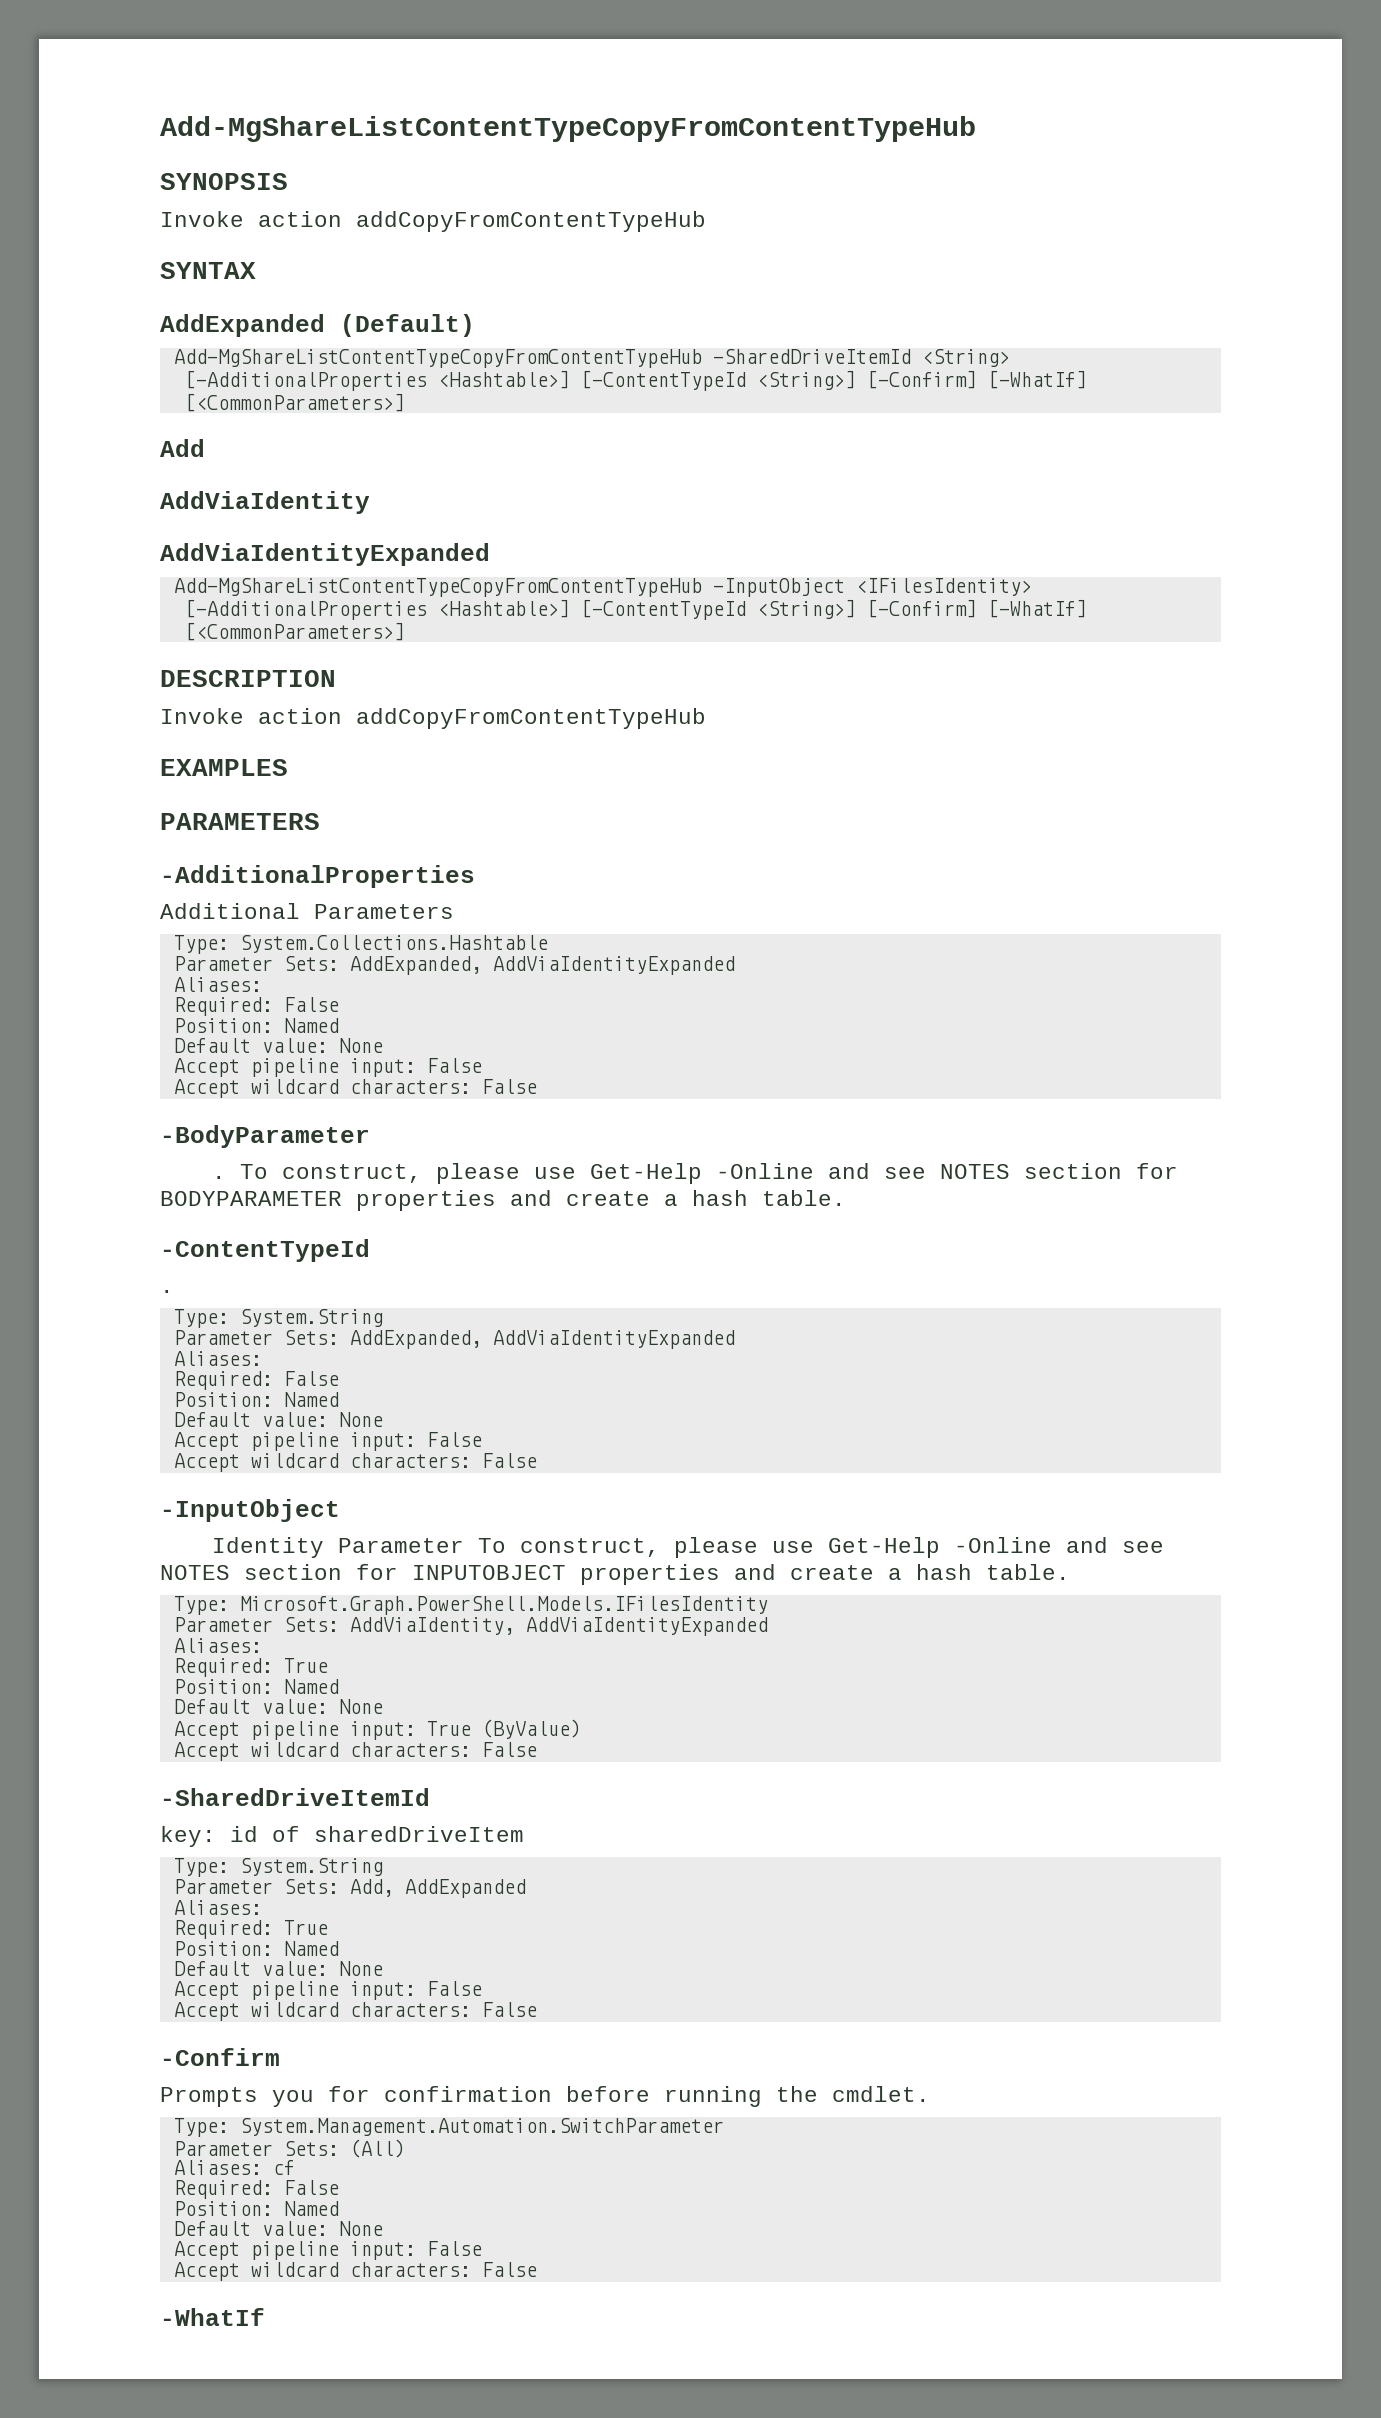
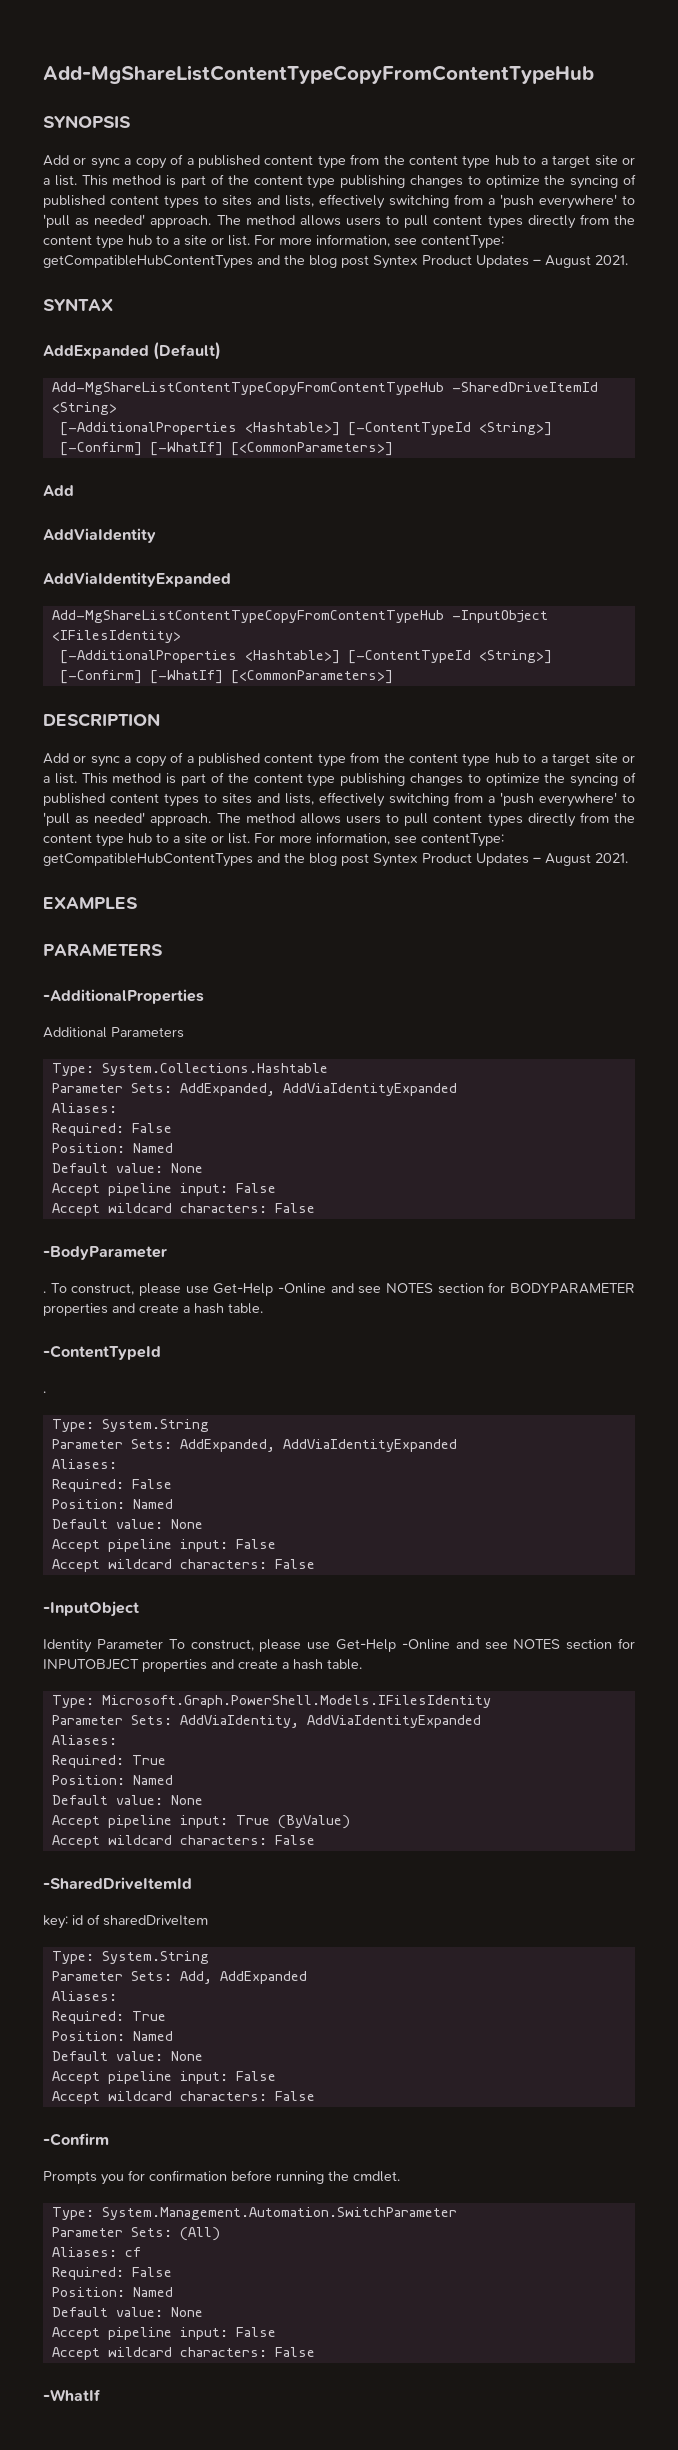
[160,211,706,232] Invoke action addCopyFromContentTypeHub -> [43,154,636,169] [43,174,636,189] [43,194,635,209] [43,214,635,229] [43,234,504,249] [43,255,628,269] Add or sync a copy of a published content type from the content type hub to a target site or a list. This method is part of the content type publishing changes to optimize the syncing of published content types to sites and lists, effectively switching from a 'push everywhere' to 'pull as needed' approach. The method allows users to pull content types directly from the content type hub to a site or list. For more information, see contentType: getCompatibleHubContentTypes and the blog post Syntex Product Updates – August 2021.
[160,708,706,729] Invoke action addCopyFromContentTypeHub -> [43,752,636,767] [43,772,636,787] [43,792,635,807] [43,812,635,827] [43,832,504,847] [43,853,628,867] Add or sync a copy of a published content type from the content type hub to a target site or a list. This method is part of the content type publishing changes to optimize the syncing of published content types to sites and lists, effectively switching from a 'push everywhere' to 'pull as needed' approach. The method allows users to pull content types directly from the content type hub to a site or list. For more information, see contentType: getCompatibleHubContentTypes and the blog post Syntex Product Updates – August 2021.

